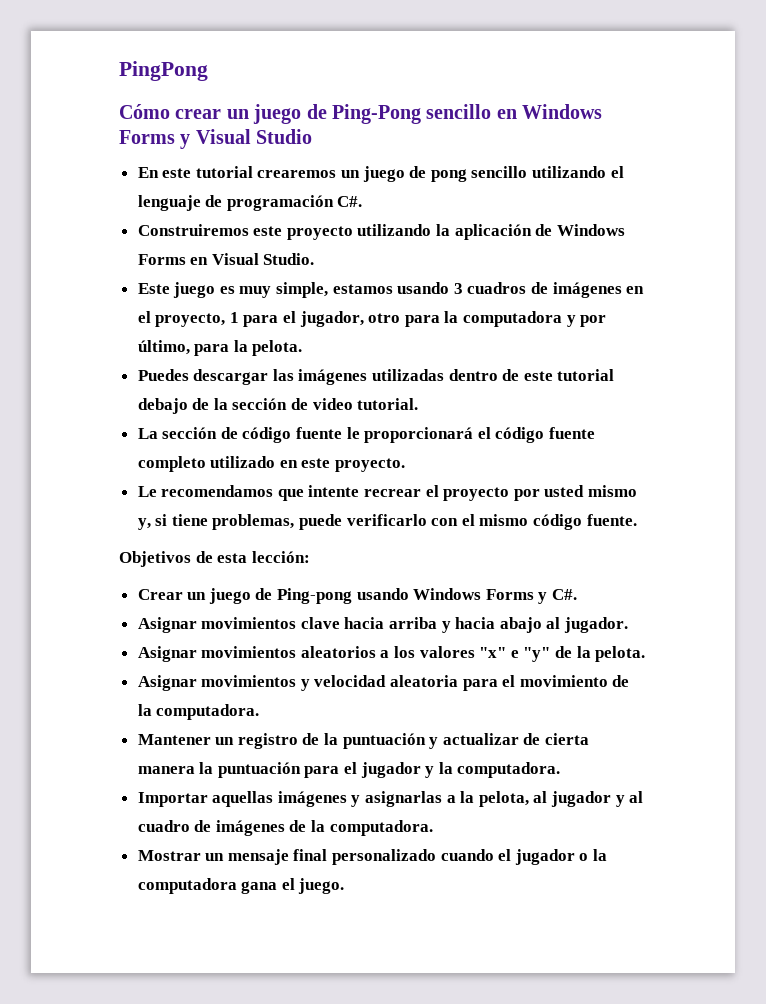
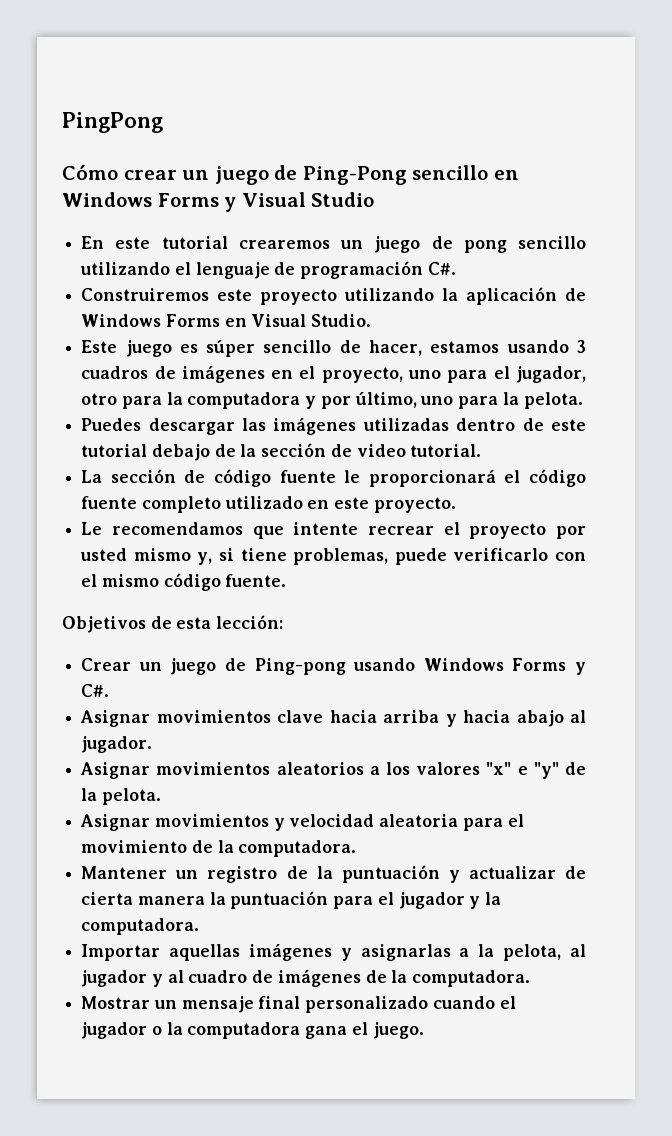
[239,282,329,298] muy simple, -> [206,340,423,357] súper sencillo de hacer,
[229,312,239,323] 1 -> [408,370,442,379] uno
(190, 347) none -> [420,396,454,405] uno

